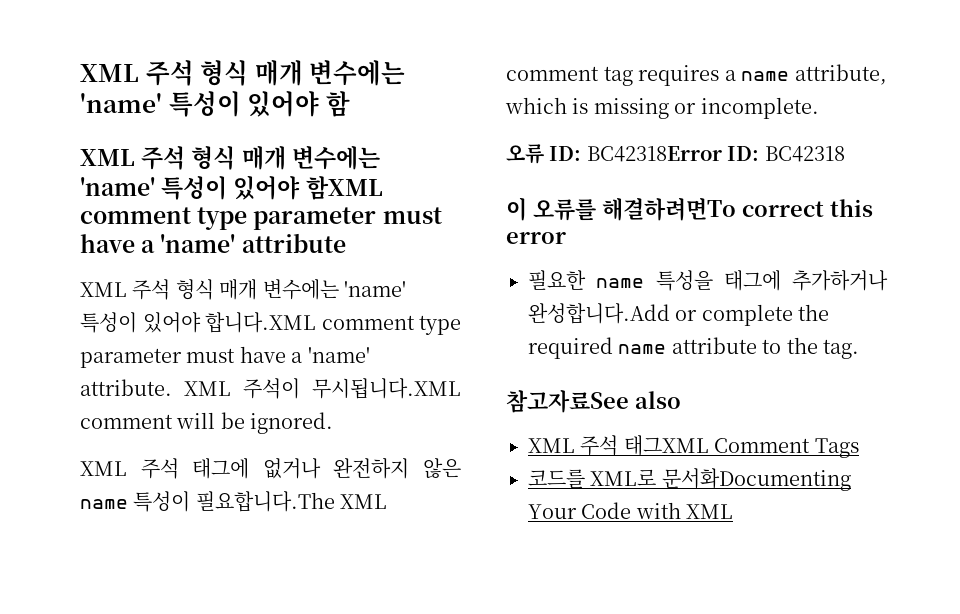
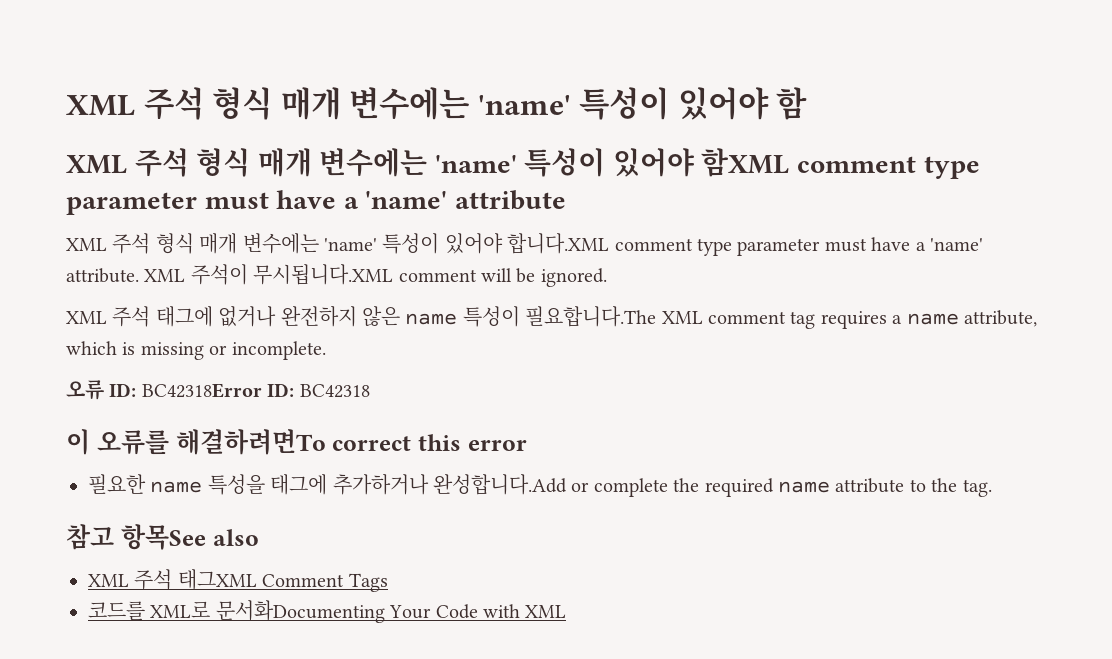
[506,390,629,413] 참고자료See -> [66,524,206,550] 참고 항목See

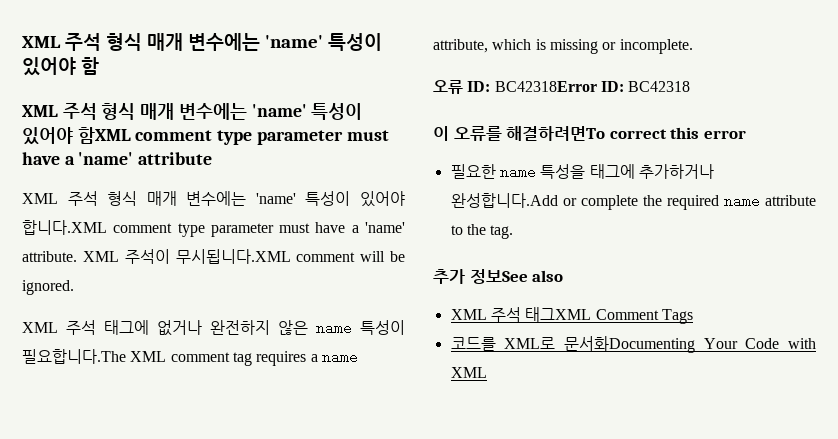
[66,524,206,550] 참고 항목See -> [433,269,528,284] 추가 정보See

